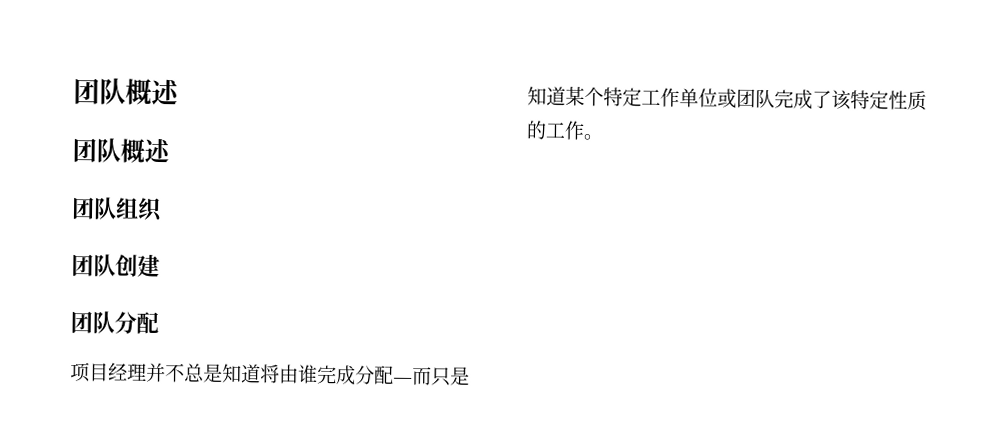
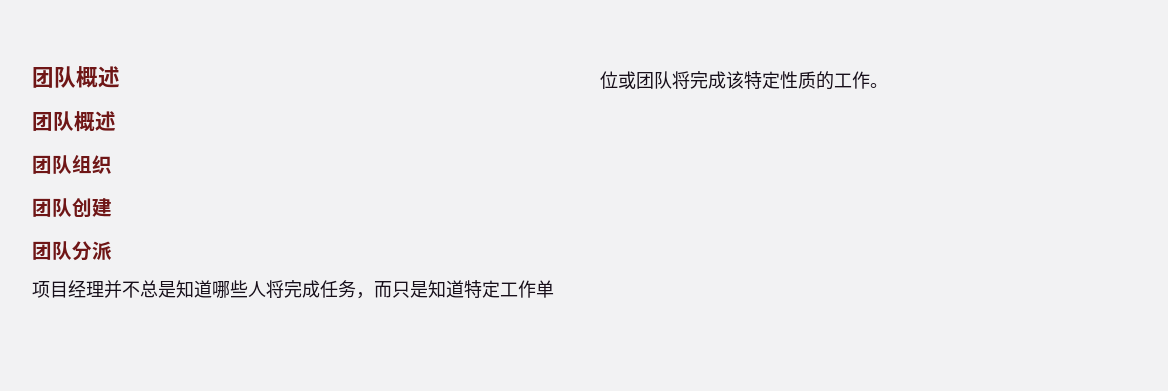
[136,311,159,335] 配 -> [92,241,112,260] 派
[260,364,413,386] 将由谁完成分配— -> [212,280,374,299] 哪些人将完成任务，
[565,86,604,107] 某个 -> (464, 289) none
[774,89,832,110] 完成了 -> [672,71,726,89] 将完成

